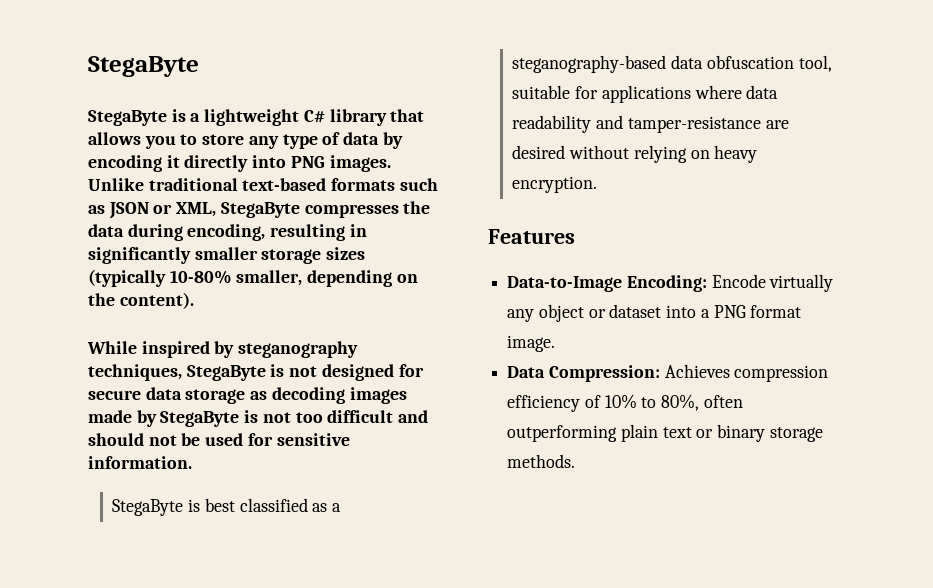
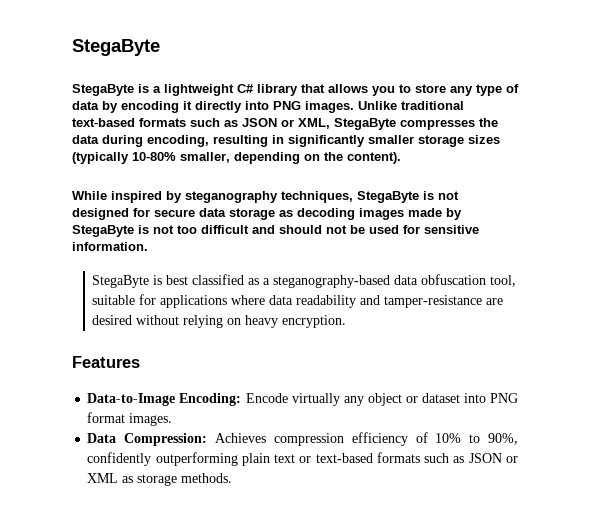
[700,309,710,318] a -> (486, 398) none
[507,335,556,352] image. -> [129,413,173,426] images.
[661,394,743,411] 80%, often -> [487,433,518,445] [87,452,152,466] 90%, confidently
[717,424,766,442] binary -> [315,452,518,463] [87,473,134,483] text-based formats such as JSON or XML as

